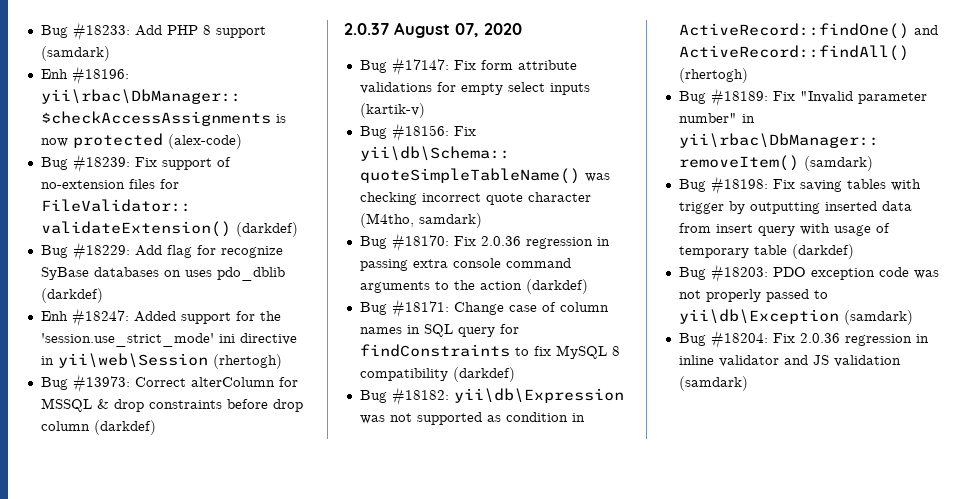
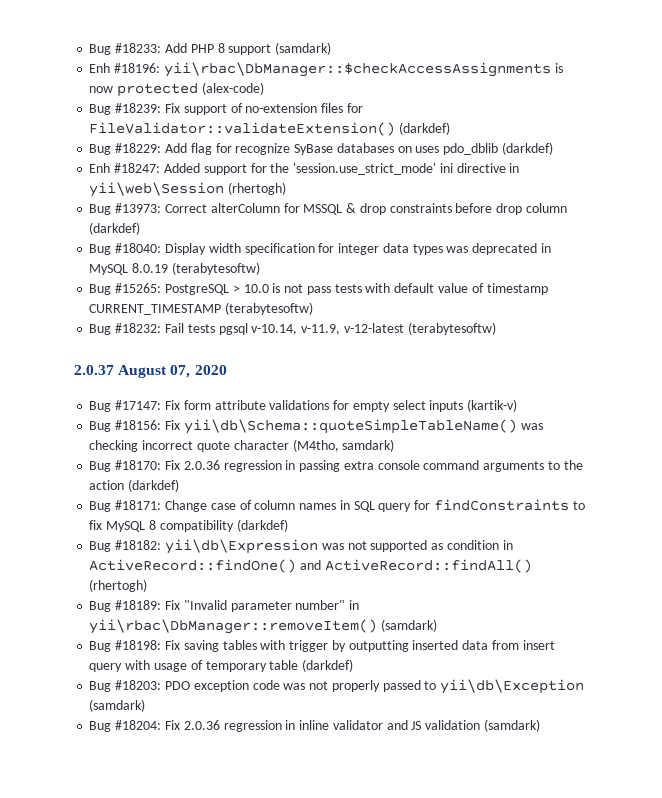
(156, 427) none -> [89,243,551,255] [89,262,260,275] [89,283,548,295] [89,302,314,315] [89,322,496,335] // Bug #18040: Display width specification for integer data types was deprecated in MySQL 8.0.19 (terabytesoftw) // Bug #15265: PostgreSQL > 10.0 is not pass tests with default value of timestamp CURRENT_TIMESTAMP (terabytesoftw) // Bug #18232: Fail tests pgsql v-10.14, v-11.9, v-12-latest (terabytesoftw)

